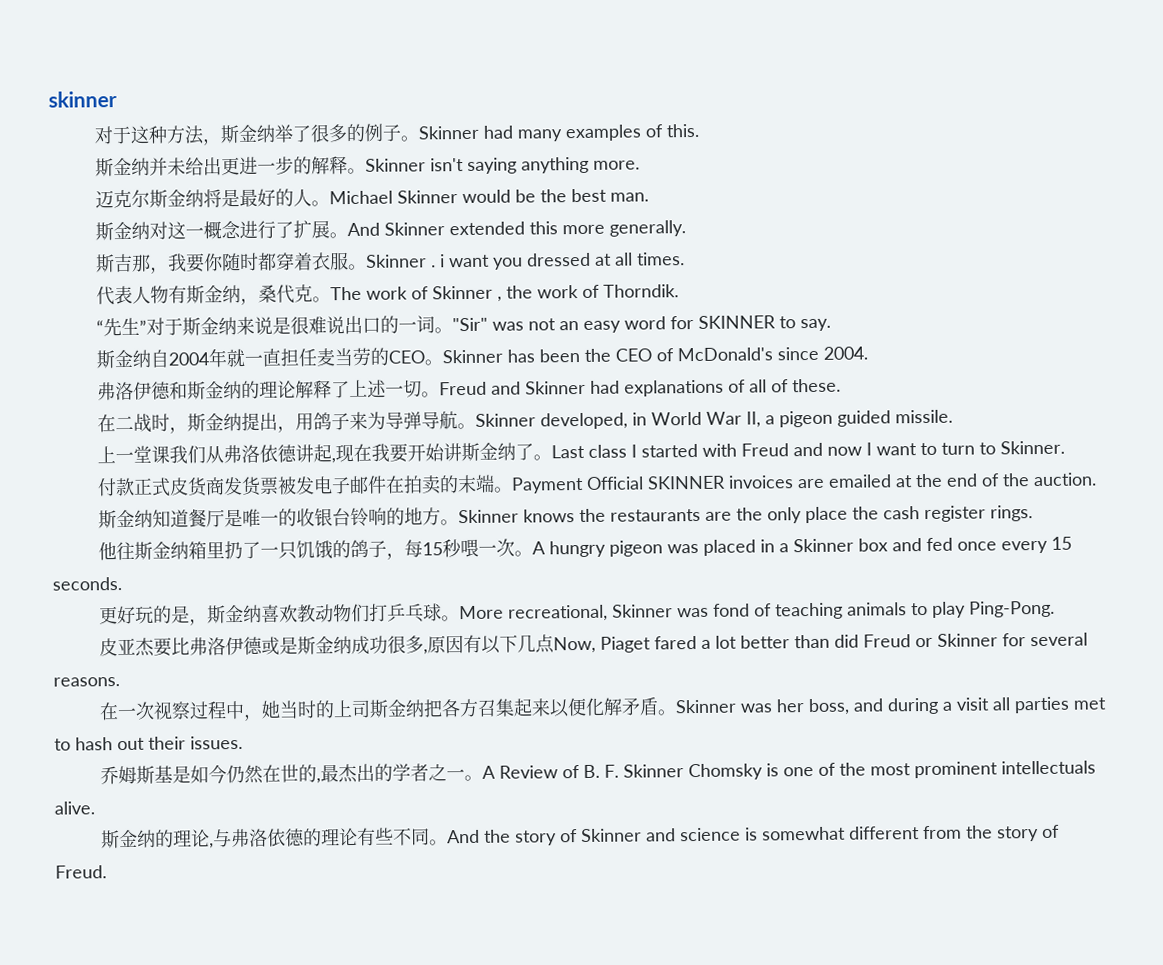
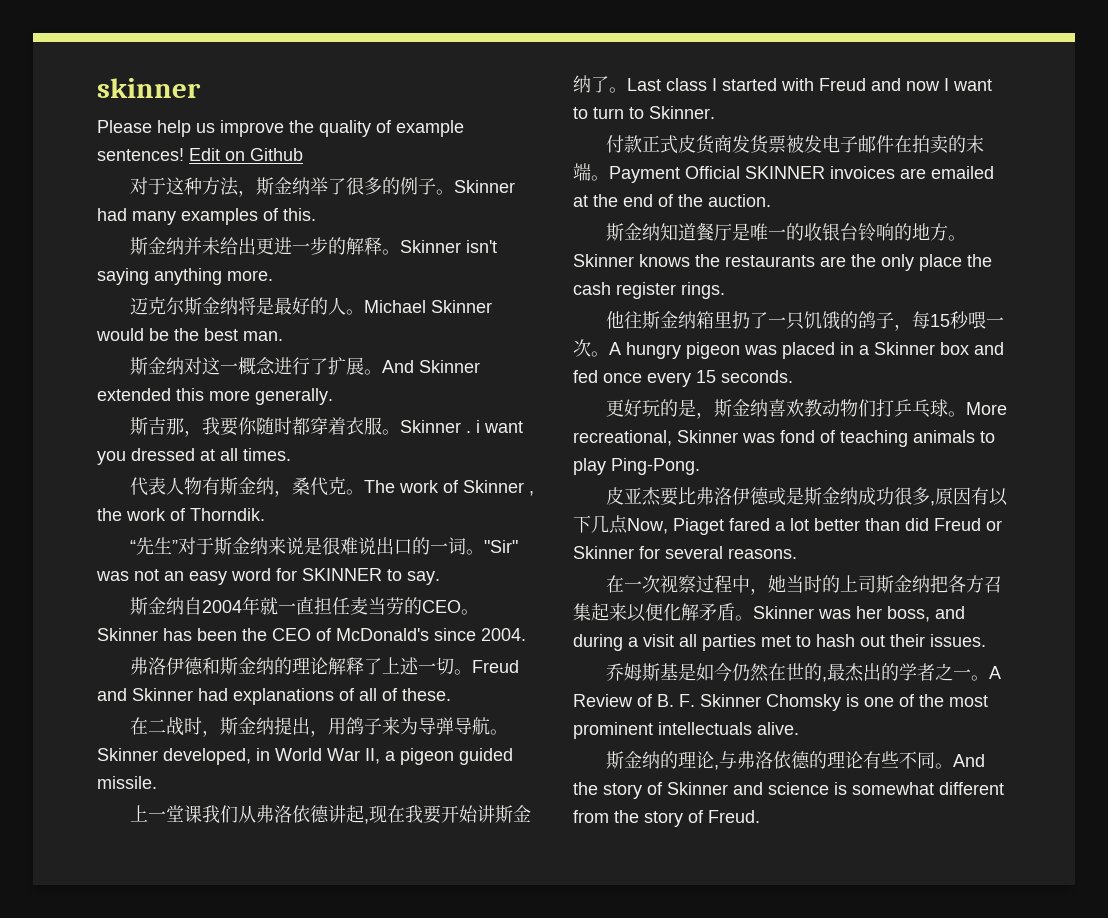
(117, 99) none -> [97,120,464,137] [97,148,303,161] // Please help us improve the quality of example sentences! Edit on Github

